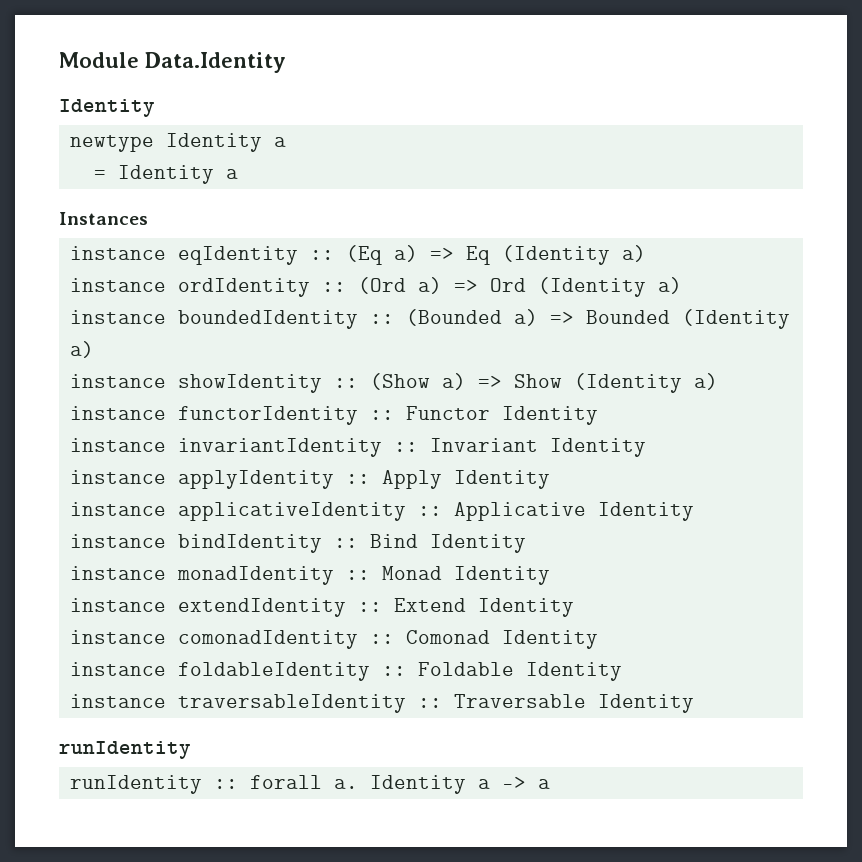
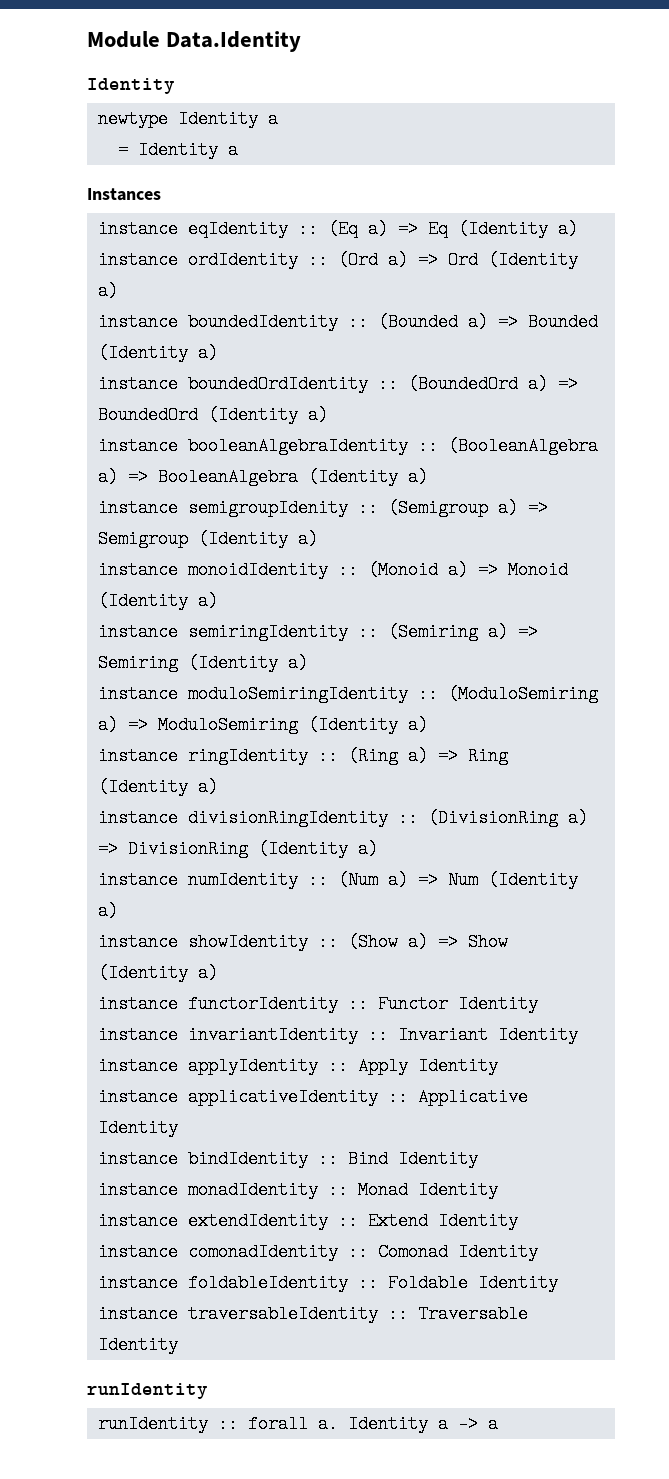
(95, 349) none -> [97,375,578,393] [97,406,328,424] [97,437,598,455] [97,468,428,486] [97,499,548,517] [97,530,318,548] [97,561,568,579] [97,592,218,610] [97,623,538,641] [97,654,308,672] [97,685,598,703] [97,716,428,734] [97,747,508,765] [97,778,218,796] [97,809,588,827] [97,840,378,858] [97,871,578,889] [97,902,118,920] // instance boundedOrdIdentity :: (BoundedOrd a) => BoundedOrd (Identity a) // instance booleanAlgebraIdentity :: (BooleanAlgebra a) => BooleanAlgebra (Identity a) // instance semigroupIdenity :: (Semigroup a) => Semigroup (Identity a) // instance monoidIdentity :: (Monoid a) => Monoid (Identity a) // instance semiringIdentity :: (Semiring a) => Semiring (Identity a) // instance moduloSemiringIdentity :: (ModuloSemiring a) => ModuloSemiring (Identity a) // instance ringIdentity :: (Ring a) => Ring (Identity a) // instance divisionRingIdentity :: (DivisionRing a) => DivisionRing (Identity a) // instance numIdentity :: (Num a) => Num (Identity a)

